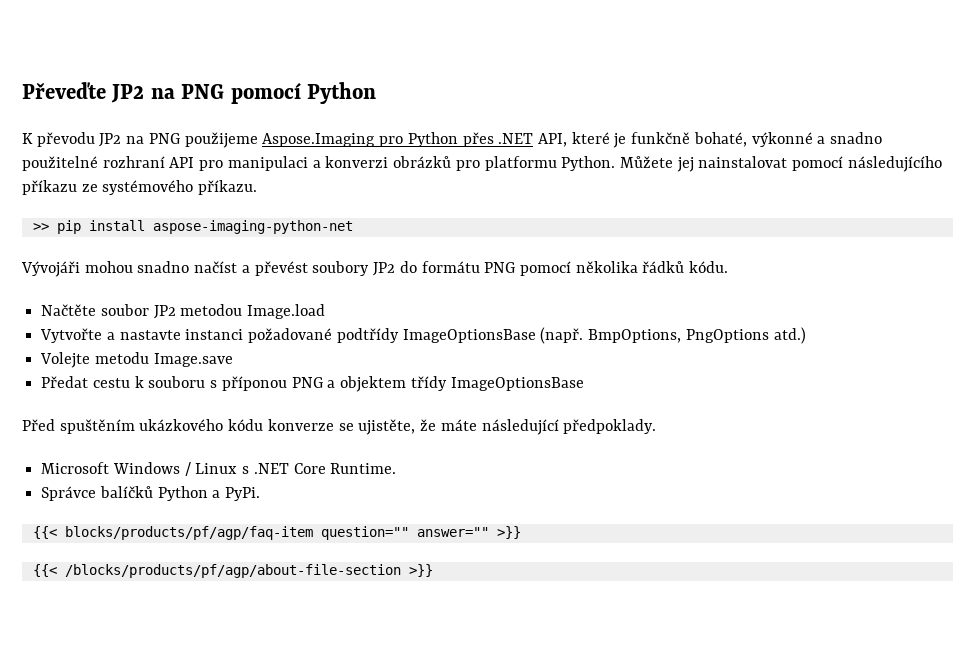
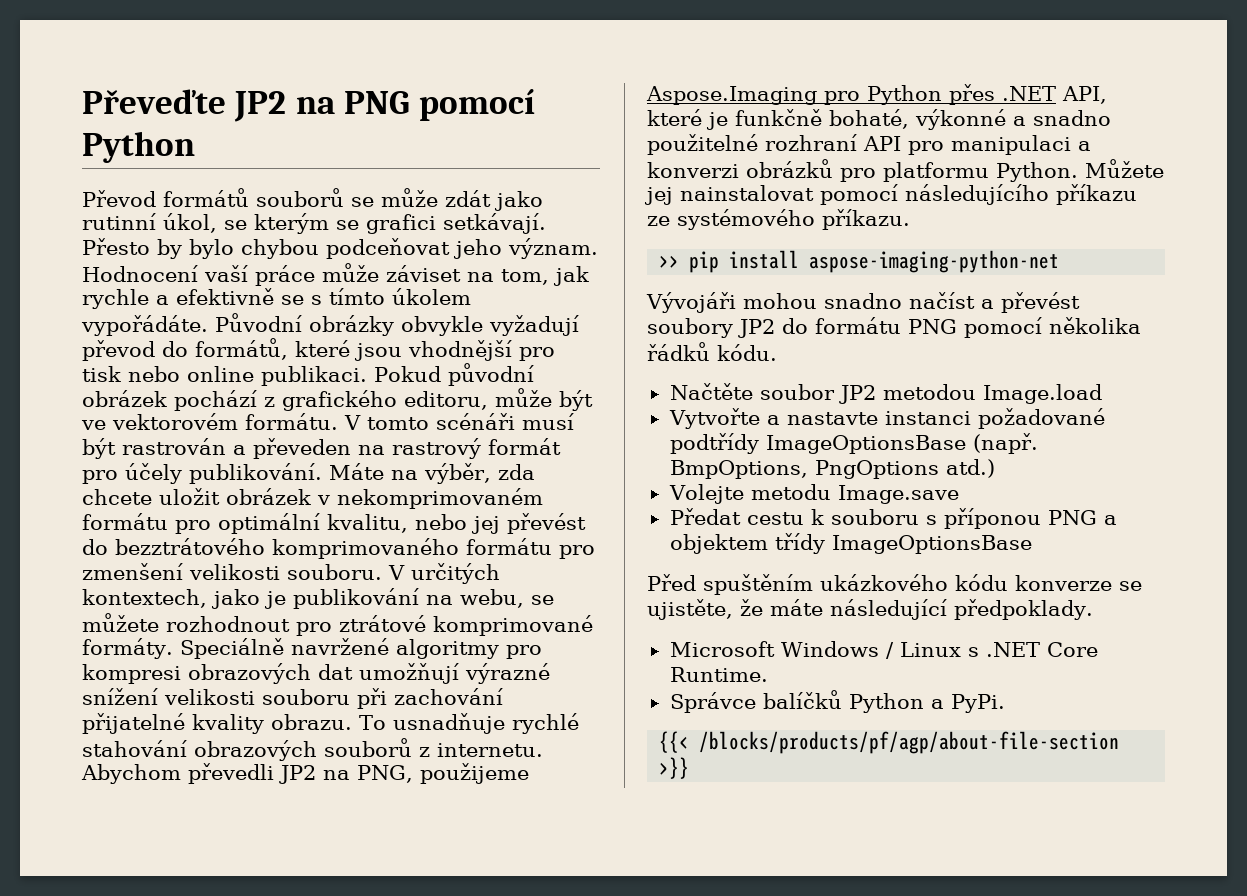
[22,132,180,147] K převodu JP2 na PNG -> [82,188,543,211] [82,213,546,234] [82,238,598,259] [82,263,589,286] [82,288,471,309] [81,313,579,336] [82,338,555,361] [82,363,534,386] [82,388,593,411] [81,413,574,430] [82,438,561,459] [82,463,535,484] [82,488,543,509] [82,513,586,534] [82,538,595,559] [82,563,500,584] [82,588,554,609] [82,613,593,636] [82,638,542,659] [82,663,550,684] [82,688,503,709] [82,713,579,734] [82,738,543,761] [81,763,413,784] Převod formátů souborů se může zdát jako rutinní úkol, se kterým se grafici setkávají. Přesto by bylo chybou podceňovat jeho význam. Hodnocení vaší práce může záviset na tom, jak rychle a efektivně se s tímto úkolem vypořádáte. Původní obrázky obvykle vyžadují převod do formátů, které jsou vhodnější pro tisk nebo online publikaci. Pokud původní obrázek pochází z grafického editoru, může být ve vektorovém formátu. V tomto scénáři musí být rastrován a převeden na rastrový formát pro účely publikování. Máte na výběr, zda chcete uložit obrázek v nekomprimovaném formátu pro optimální kvalitu, nebo jej převést do bezztrátového komprimovaného formátu pro zmenšení velikosti souboru. V určitých kontextech, jako je publikování na webu, se můžete rozhodnout pro ztrátové komprimované formáty. Speciálně navržené algoritmy pro kompresi obrazových dat umožňují výrazné snížení velikosti souboru při zachování přijatelné kvality obrazu. To usnadňuje rychlé stahování obrazových souborů z internetu. Abychom převedli JP2 na PNG,
[32,526,521,540] // {{< blocks/products/pf/agp/faq-item question="" answer="" >}} -> (1005, 703) none

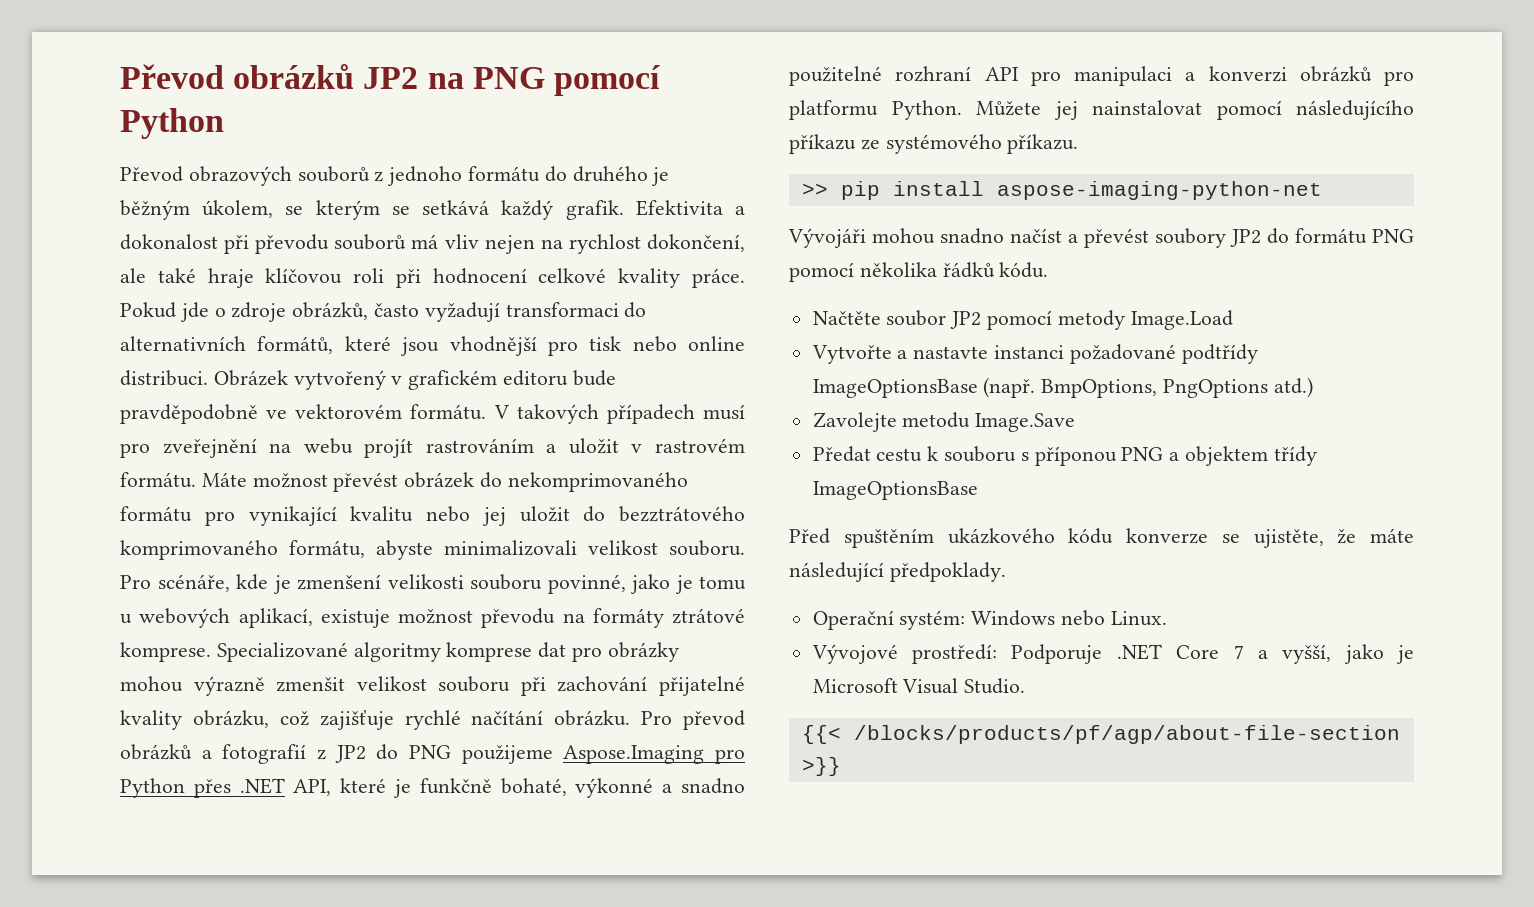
[82,89,226,114] Převeďte -> [120,64,355,89] Převod obrázků
[163,188,543,211] [82,213,546,234] [82,238,598,259] [82,263,589,286] [82,288,471,309] [81,313,579,336] [82,340,188,361] formátů souborů se může zdát jako rutinní úkol, se kterým se grafici setkávají. Přesto by bylo chybou podceňovat jeho význam. Hodnocení vaší práce může záviset na tom, jak rychle a efektivně se s tímto úkolem vypořádáte. Původní obrázky obvykle vyžadují převod do -> [188,166,670,186] [120,200,745,220] [120,234,745,254] [120,268,745,288] [120,302,647,322] [120,336,246,351] obrazových souborů z jednoho formátu do druhého je běžným úkolem, se kterým se setkává každý grafik. Efektivita a dokonalost při převodu souborů má vliv nejen na rychlost dokončení, ale také hraje klíčovou roli při hodnocení celkové kvality práce. Pokud jde o zdroje obrázků, často vyžadují transformaci do alternativních
[261,363,534,386] [82,388,593,411] [81,413,574,430] [82,438,561,459] [82,463,535,484] [82,488,543,509] [82,513,408,534] publikaci. Pokud původní obrázek pochází z grafického editoru, může být ve vektorovém formátu. V tomto scénáři musí být rastrován a převeden na rastrový formát pro účely publikování. Máte na výběr, zda chcete uložit obrázek v nekomprimovaném formátu pro optimální kvalitu, -> [120,370,616,390] [120,404,745,424] [120,438,745,458] [120,472,688,492] [120,506,414,526] distribuci. Obrázek vytvořený v grafickém editoru bude pravděpodobně ve vektorovém formátu. V takových případech musí pro zveřejnění na webu projít rastrováním a uložit v rastrovém formátu. Máte možnost převést obrázek do nekomprimovaného formátu pro vynikající kvalitu
[507,513,586,534] převést -> [519,506,570,522] uložit
[466,538,595,559] [82,563,500,584] [82,588,554,609] [82,613,593,636] [82,638,542,659] [82,663,550,684] [82,688,255,705] formátu pro zmenšení velikosti souboru. V určitých kontextech, jako je publikování na webu, se můžete rozhodnout pro ztrátové komprimované formáty. Speciálně navržené algoritmy pro kompresi obrazových dat umožňují výrazné snížení velikosti -> [289,540,745,560] [120,574,746,594] [120,608,745,628] [120,642,679,662] [120,676,427,696] formátu, abyste minimalizovali velikost souboru. Pro scénáře, kde je zmenšení velikosti souboru povinné, jako je tomu u webových aplikací, existuje možnost převodu na formáty ztrátové komprese. Specializované algoritmy komprese dat pro obrázky mohou výrazně zmenšit velikost
[271,713,579,734] [82,738,543,761] [81,763,413,784] obrazu. To usnadňuje rychlé stahování obrazových souborů z internetu. Abychom převedli JP2 na PNG, -> [192,710,745,730] [120,744,451,764] obrázku, což zajišťuje rychlé načítání obrázku. Pro převod obrázků a fotografií z JP2 do PNG
[882,384,1102,404] metodou Image.load -> [987,310,1233,330] pomocí metody Image.Load
[668,484,959,504] Volejte metodu Image.save -> [812,412,1076,432] Zavolejte metodu Image.Save
[669,641,1098,659] [669,667,768,682] [669,690,1005,713] Microsoft Windows / Linux s .NET Core Runtime. // Správce balíčků Python a PyPi. -> [812,610,1167,630] [811,644,1414,664] [812,678,1026,694] Operační systém: Windows nebo Linux. // Vývojové prostředí: Podporuje .NET Core 7 a vyšší, jako je Microsoft Visual Studio.

